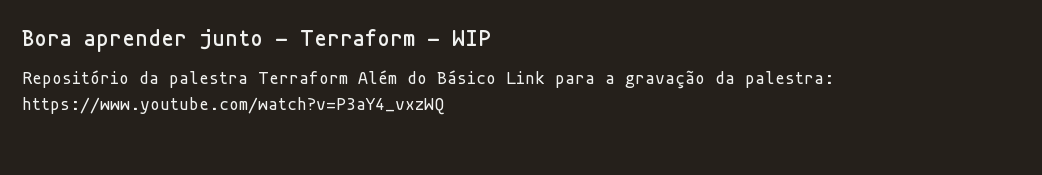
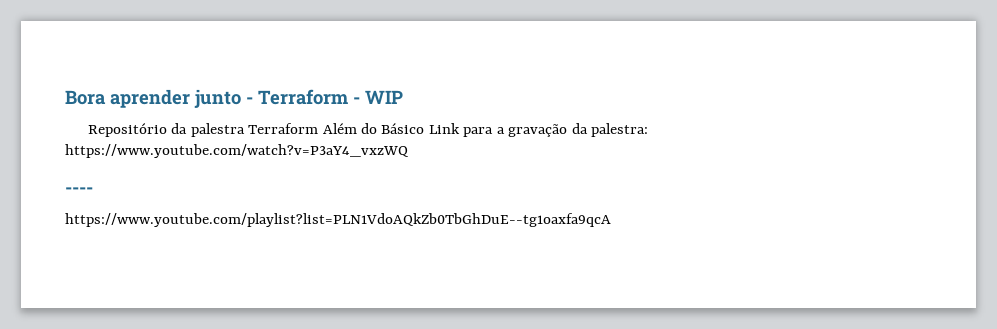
(445, 106) none -> [65,187,93,194] [65,213,611,227] // ---- // https://www.youtube.com/playlist?list=PLN1VdoAQkZb0TbGhDuE--tg1oaxfa9qcA

